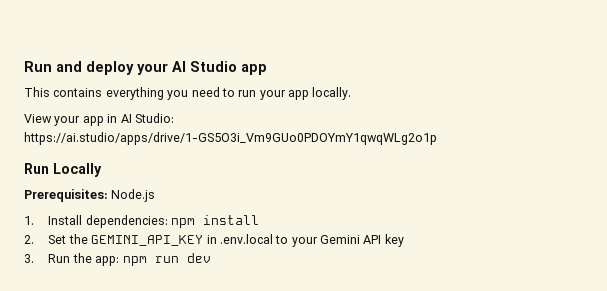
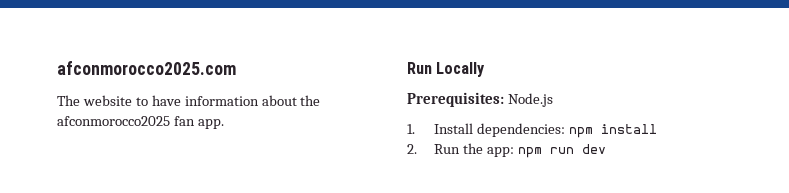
[24,61,267,75] [24,87,352,100] [24,113,174,126] [24,132,437,145] Run and deploy your AI Studio app // This contains everything you need to run your app locally. // View your app in AI Studio: https://ai.studio/apps/drive/1-GS5O3i_Vm9GUo0PDOYmY1qwqWLg2o1p -> [57,61,236,75] [57,95,321,106] [57,116,224,129] afconmorocco2025.com // The website to have information about the afconmorocco2025 fan app.
[48,234,404,247] [24,254,34,263] Set the GEMINI_API_KEY in .env.local to your Gemini API key // 3. -> (417, 149) none

